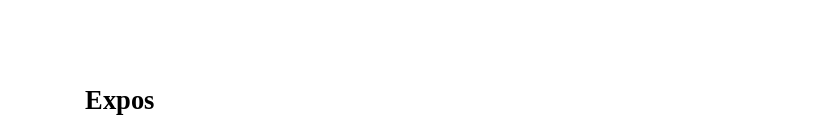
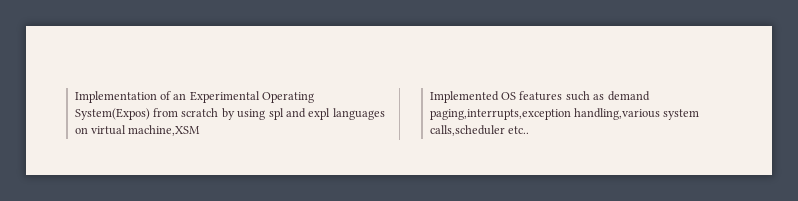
[85,91,154,115] Expos -> [74,91,315,103] [74,108,385,120] [74,125,201,136] [429,91,650,103] [429,108,700,120] [429,125,530,136] Implementation of an Experimental Operating System(Expos) from scratch by using spl and expl languages on virtual machine,XSM // Implemented OS features such as demand paging,interrupts,exception handling,various system calls,scheduler etc..

